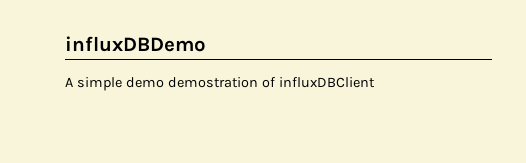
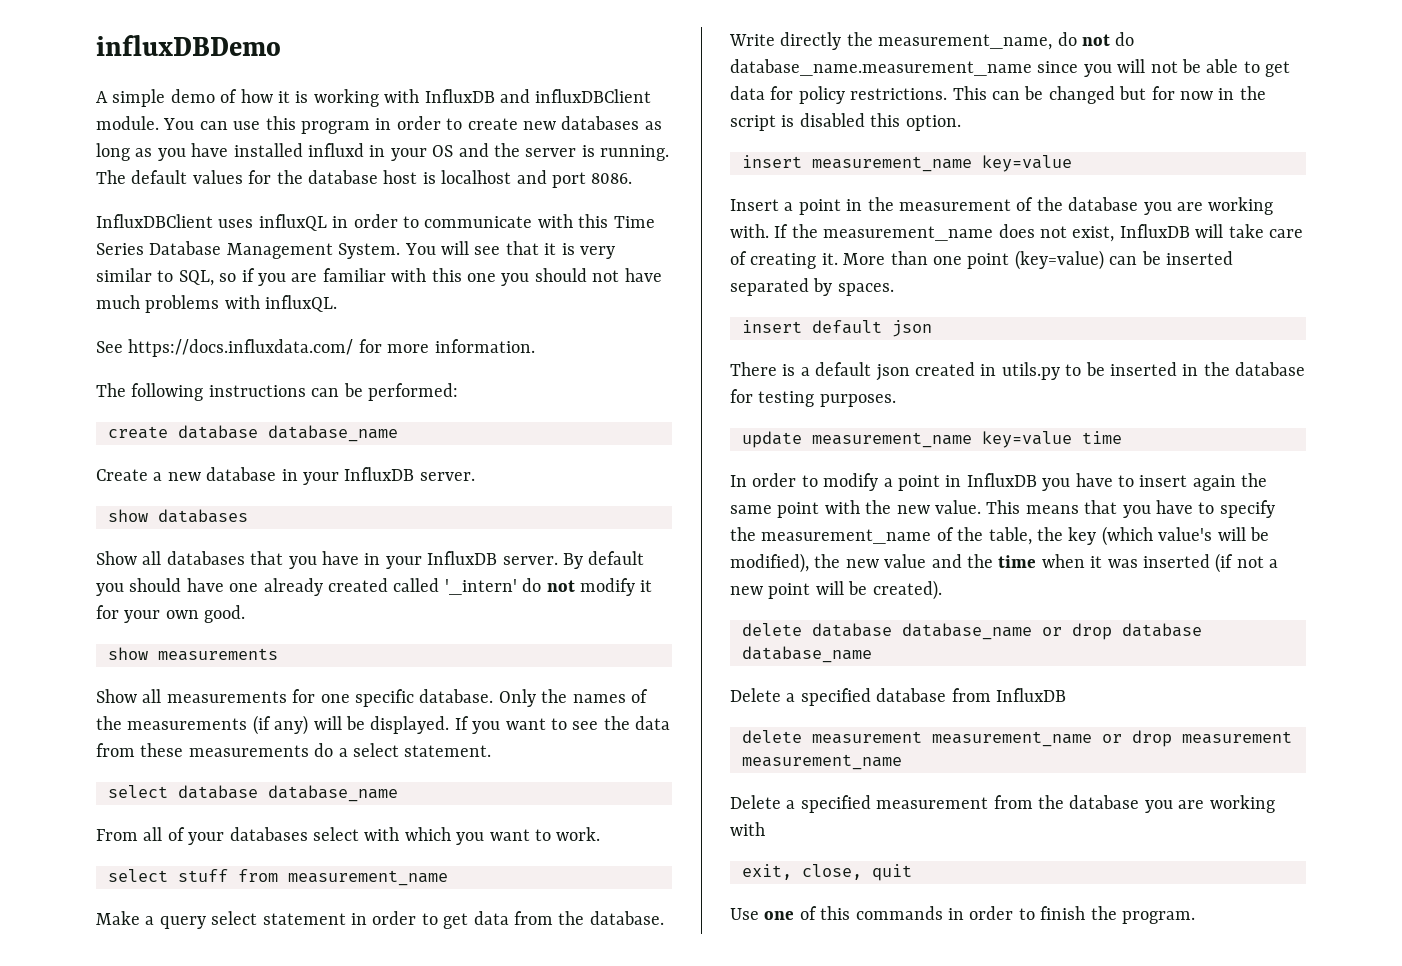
[167,77,375,88] demostration of influxDBClient -> [220,89,652,107] [96,116,662,134] [96,143,670,161] [96,170,633,188] [96,214,655,231] [96,241,615,259] [96,268,662,286] [96,295,338,313] [96,339,535,357] [96,383,458,401] [108,425,398,442] [96,467,475,485] [108,509,248,523] [96,551,645,569] [96,578,653,596] [96,605,246,623] [108,647,278,661] [96,689,648,707] [96,715,671,735] [96,743,492,757] [108,785,398,802] [96,827,601,845] [108,869,448,886] [96,911,664,929] [729,32,1135,50] [730,59,1291,77] [730,86,1266,104] [730,113,961,131] [742,155,1072,172] [730,197,1274,215] [730,224,1303,242] [730,250,1233,270] [730,278,894,296] [742,320,932,337] [730,362,1306,381] [730,389,896,407] [742,431,1122,448] [730,473,1268,491] [730,500,1275,518] [730,526,1269,546] [730,553,1279,573] [730,580,942,600] [742,623,1202,640] [742,646,872,663] [730,688,1066,706] [742,730,1292,747] [742,754,902,770] [730,795,1275,813] [730,822,765,836] [742,864,912,881] [730,906,1195,924] of how it is working with InfluxDB and influxDBClient module. You can use this program in order to create new databases as long as you have installed influxd in your OS and the server is running. The default values for the database host is localhost and port 8086. // InfluxDBClient uses influxQL in order to communicate with this Time Series Database Management System. You will see that it is very similar to SQL, so if you are familiar with this one you should not have much problems with influxQL. // See https://docs.influxdata.com/ for more information. // The following instructions can be performed: // create database database_name // Create a new database in your InfluxDB server. // show databases // Show all databases that you have in your InfluxDB server. By default you should have one already created called '_intern' do not modify it for your own good. // show measurements // Show all measurements for one specific database. Only the names of the measurements (if any) will be displayed. If you want to see the data from these measurements do a select statement. // select database database_name // From all of your databases select with which you want to work. // select stuff from measurement_name // Make a query select statement in order to get data from the database. Write directly the measurement_name, do not do database_name.measurement_name since you will not be able to get data for policy restrictions. This can be changed but for now in the script is disabled this option. // insert measurement_name key=value // Insert a point in the measurement of the database you are working with. If the measurement_name does not exist, InfluxDB will take care of creating it. More than one point (key=value) can be inserted separated by spaces. // insert default json // There is a default json created in utils.py to be inserted in the database for testing purposes. // update measurement_name key=value time // In order to modify a point in InfluxDB you have to insert again the same point with the new value. This means that you have to specify the measurement_name of the table, the key (which value's will be modified), the new value and the time when it was inserted (if not a new point will be created). // delete database database_name or drop database database_name // Delete a specified database from InfluxDB // delete measurement measurement_name or drop measurement measurement_name // Delete a specified measurement from the database you are working with // exit, close, quit // Use one of this commands in order to finish the program.

